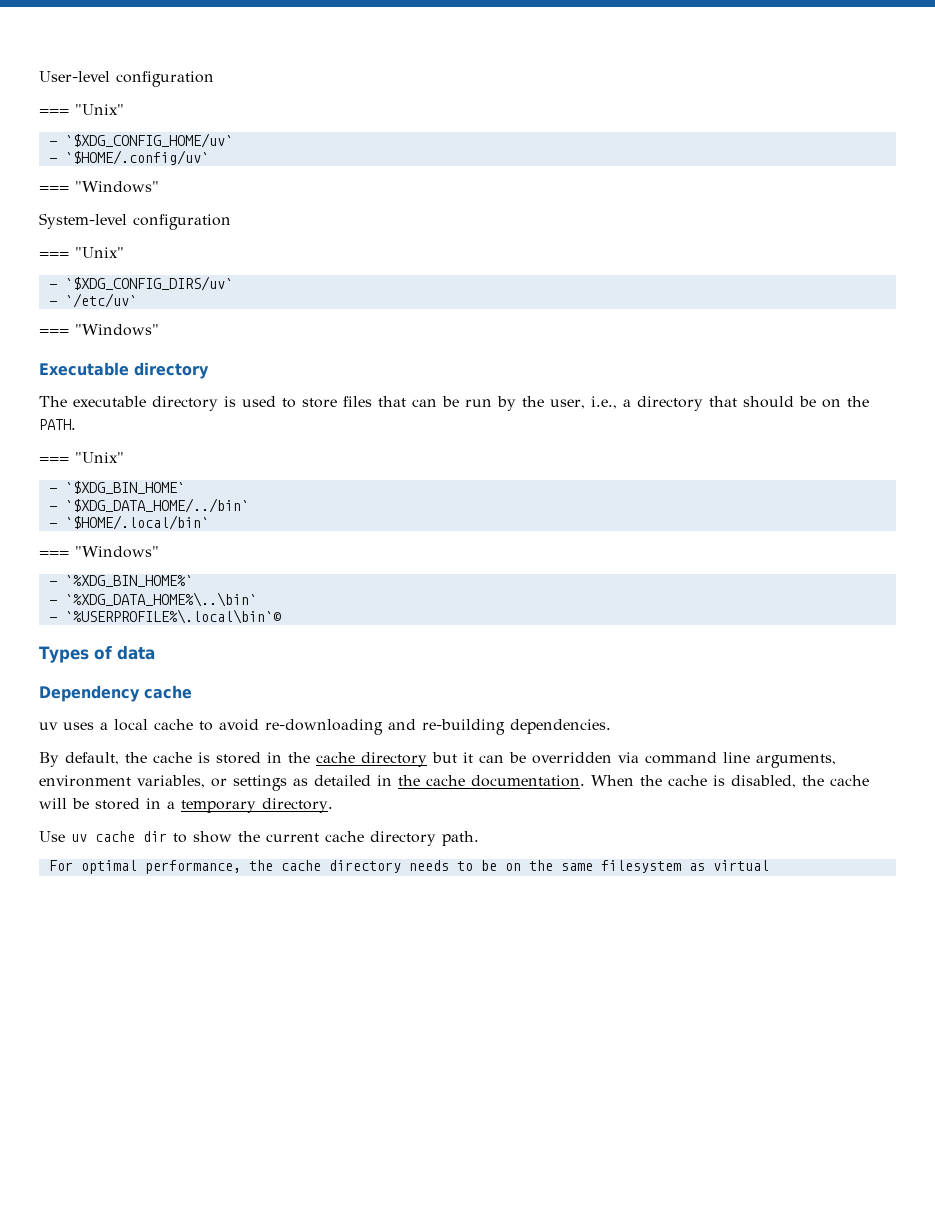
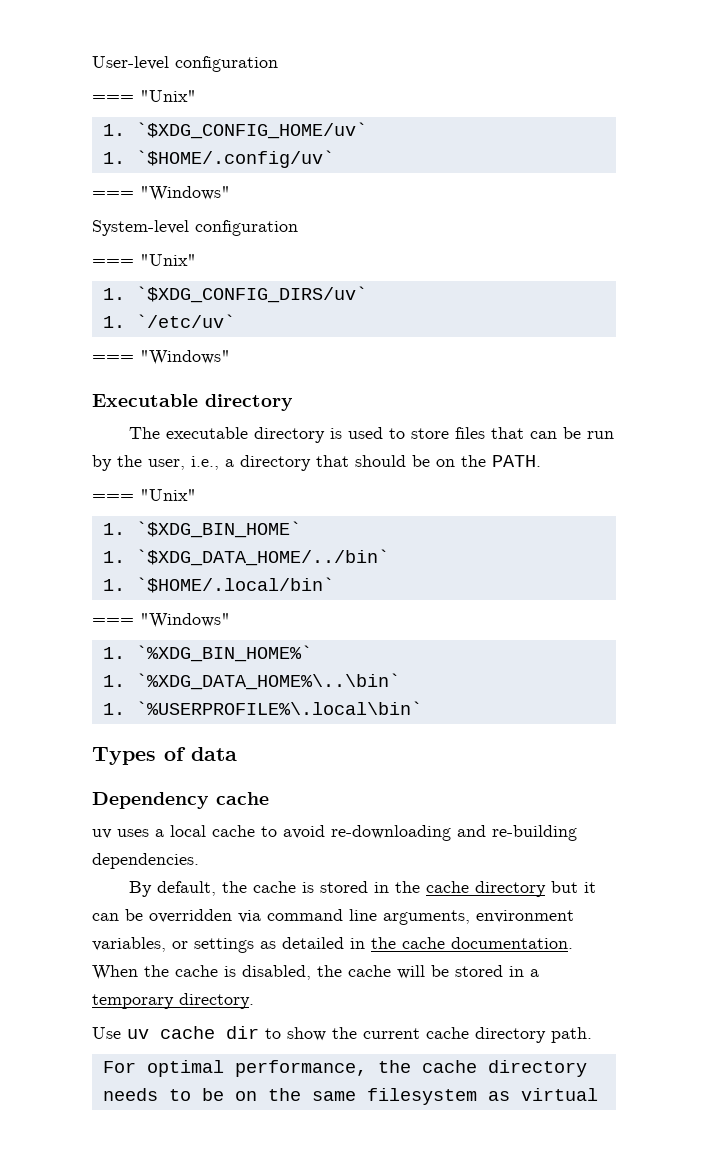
[48,141,57,146] - -> [102,124,125,136] 1.
[48,158,57,163] - -> [102,152,125,164] 1.
[48,284,57,289] - -> [102,288,125,300] 1.
[48,301,57,306] - -> [102,316,125,328] 1.
[48,488,57,493] - -> [102,523,125,535] 1.
[48,506,57,511] - -> [102,551,125,563] 1.
[48,523,57,528] - -> [102,579,125,591] 1.
[48,581,57,586] - -> [102,647,125,659] 1.
[48,600,57,605] - -> [102,675,125,687] 1.
[48,609,281,624] - `%USERPROFILE%\.local\bin`© -> [102,701,422,715] 1. `%USERPROFILE%\.local\bin`

